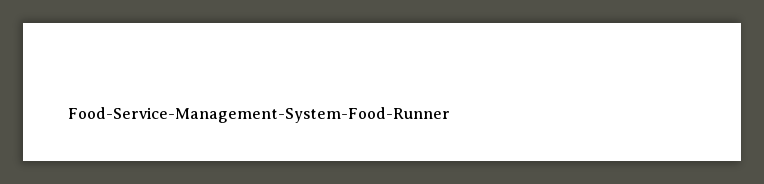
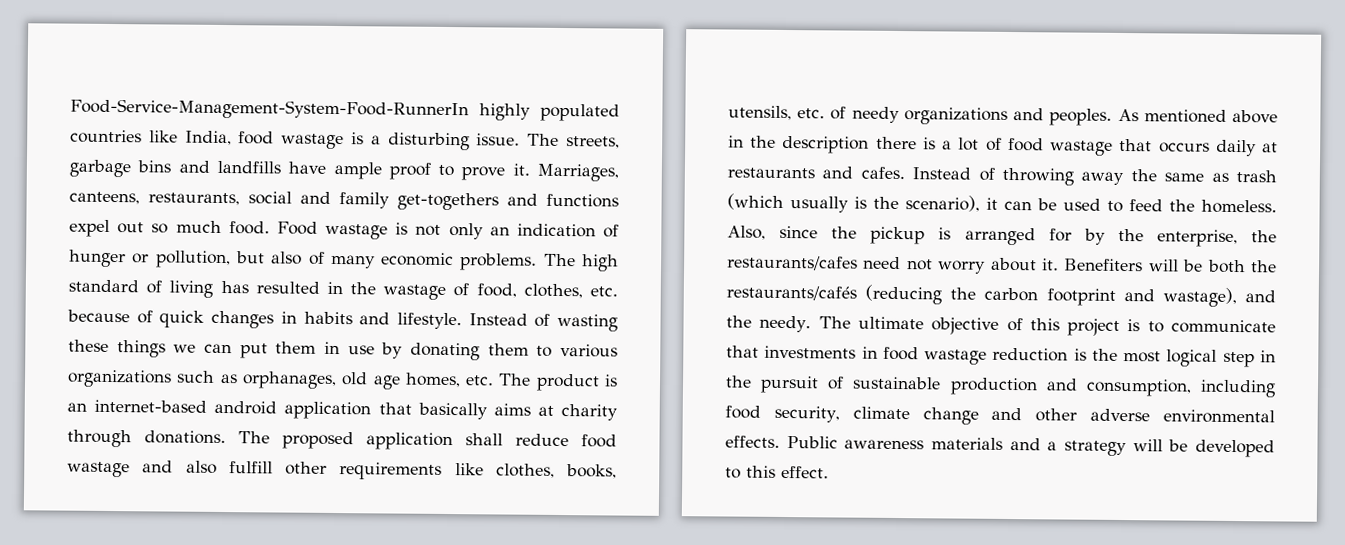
[68,107,450,123] Food-Service-Management-System-Food-Runner -> [70,98,620,122] [70,129,621,151] [69,159,620,182] [69,191,619,211] [69,219,620,240] [69,249,619,272] [68,279,618,300] [67,309,618,332] [68,339,619,361] [67,369,618,392] [67,399,618,421] [67,429,617,451] [67,460,617,480] [728,105,1278,126] [728,135,1278,157] [727,166,1277,186] [727,193,1277,214] [727,225,1277,248] [727,255,1277,274] [726,284,1276,308] [726,315,1276,336] [726,345,1276,368] [725,375,1276,398] [725,405,1275,425] [725,435,1275,458] [725,465,829,479] Food-Service-Management-System-Food-RunnerIn highly populated countries like India, food wastage is a disturbing issue. The streets, garbage bins and landfills have ample proof to prove it. Marriages, canteens, restaurants, social and family get-togethers and functions expel out so much food. Food wastage is not only an indication of hunger or pollution, but also of many economic problems. The high standard of living has resulted in the wastage of food, clothes, etc. because of quick changes in habits and lifestyle. Instead of wasting these things we can put them in use by donating them to various organizations such as orphanages, old age homes, etc. The product is an internet-based android application that basically aims at charity through donations. The proposed application shall reduce food wastage and also fulfill other requirements like clothes, books, utensils, etc. of needy organizations and peoples. As mentioned above in the description there is a lot of food wastage that occurs daily at restaurants and cafes. Instead of throwing away the same as trash (which usually is the scenario), it can be used to feed the homeless. Also, since the pickup is arranged for by the enterprise, the restaurants/cafes need not worry about it. Benefiters will be both the restaurants/cafés (reducing the carbon footprint and wastage), and the needy. The ultimate objective of this project is to communicate that investments in food wastage reduction is the most logical step in the pursuit of sustainable production and consumption, including food security, climate change and other adverse environmental effects. Public awareness materials and a strategy will be developed to this effect.

